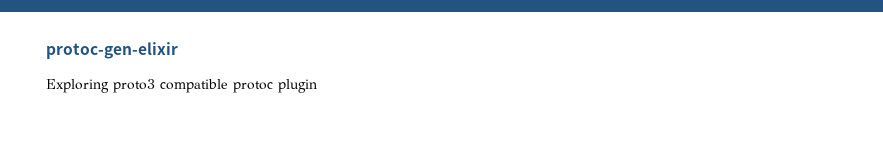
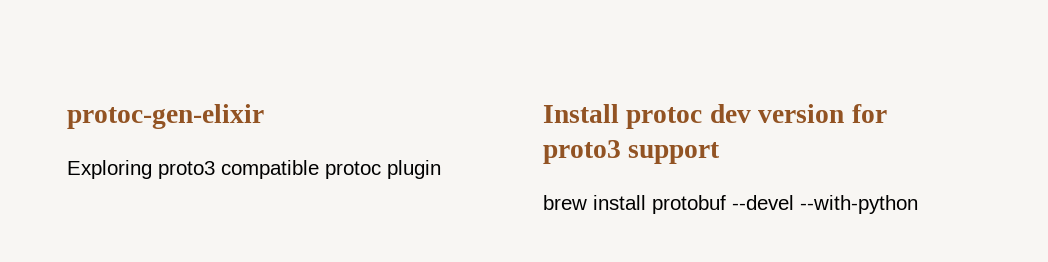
(317, 86) none -> [543,104,887,129] [543,140,721,164] [543,195,918,214] // Install protoc dev version for proto3 support // brew install protobuf --devel --with-python

